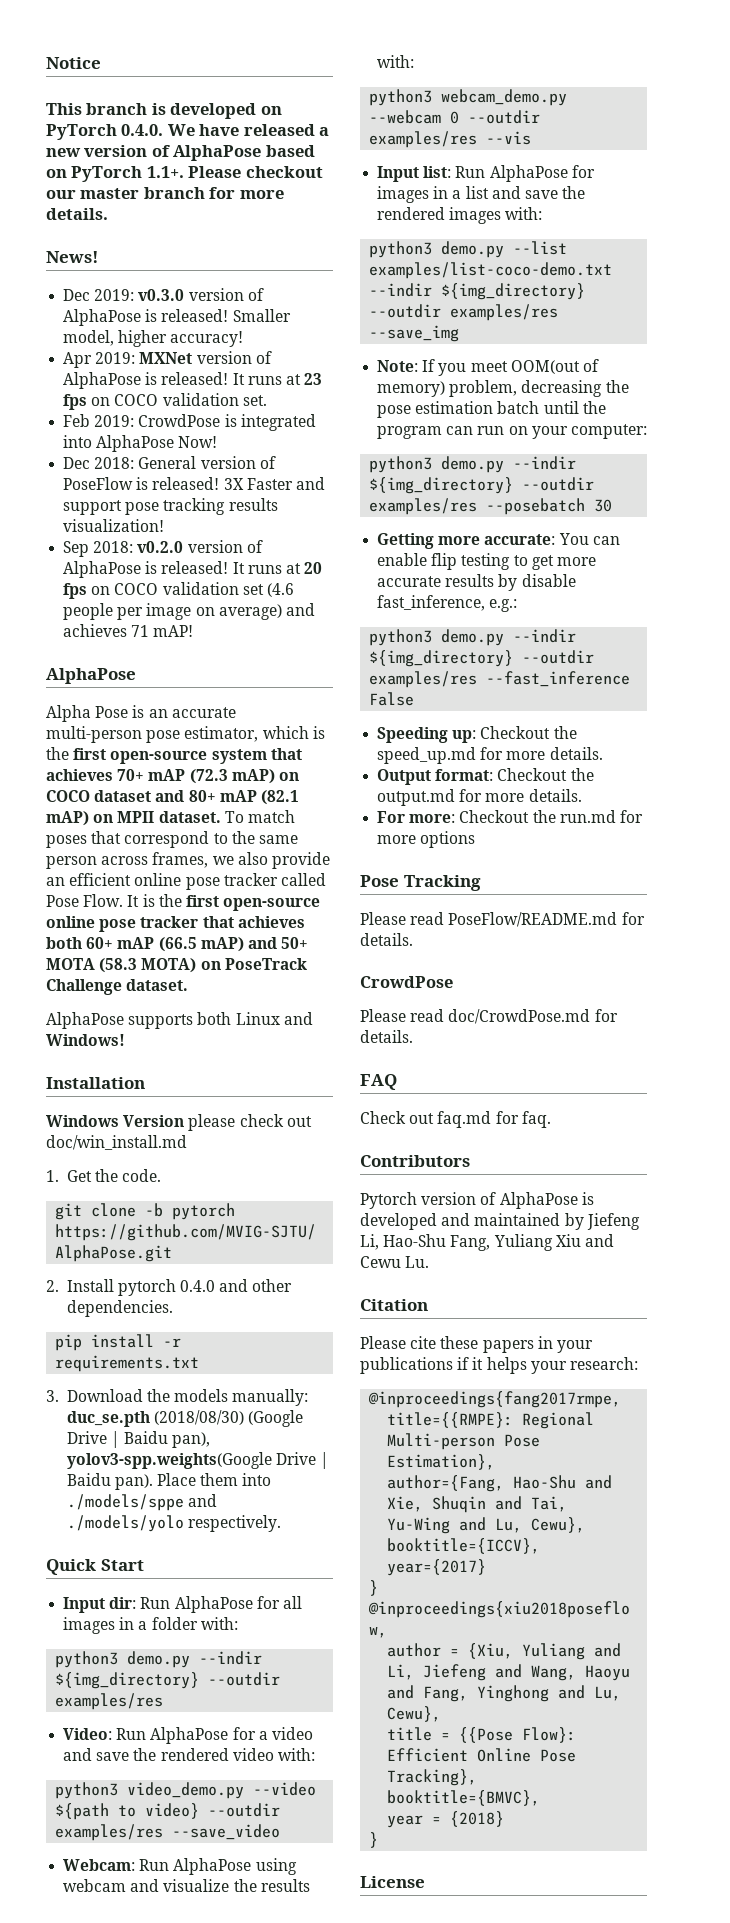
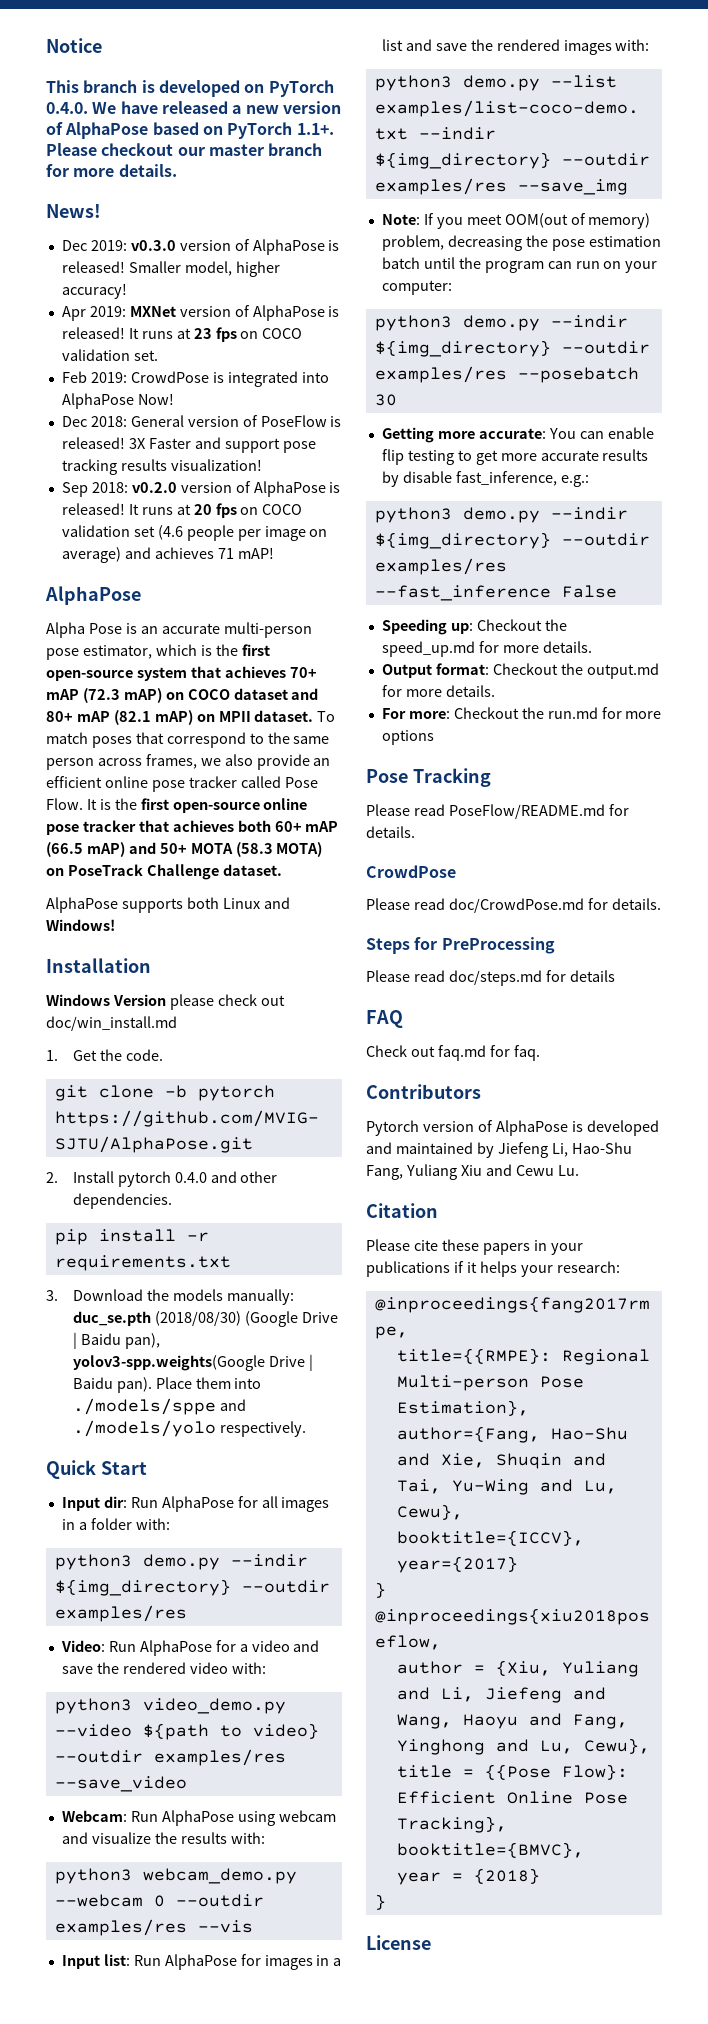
(413, 1036) none -> [366,937,555,954] [366,970,615,986] // Steps for PreProcessing // Please read doc/steps.md for details

